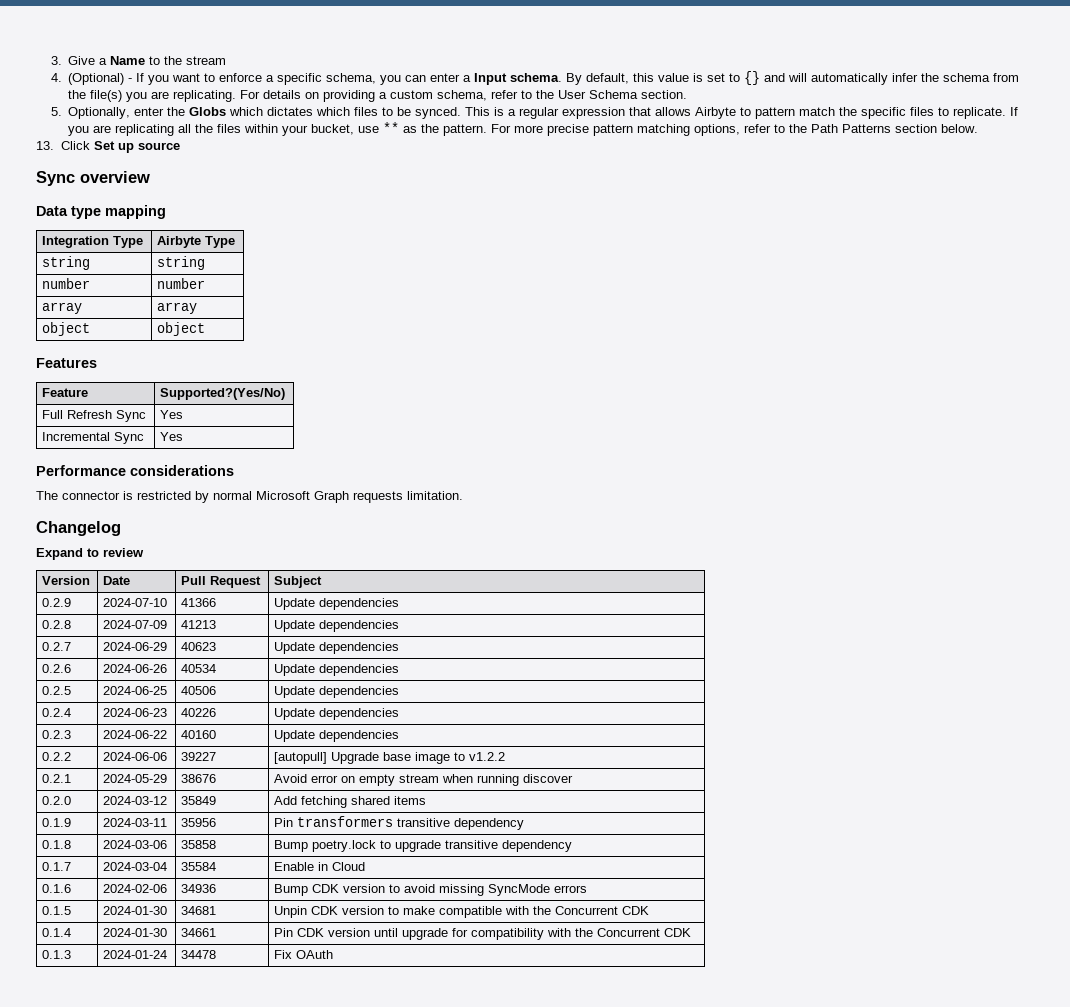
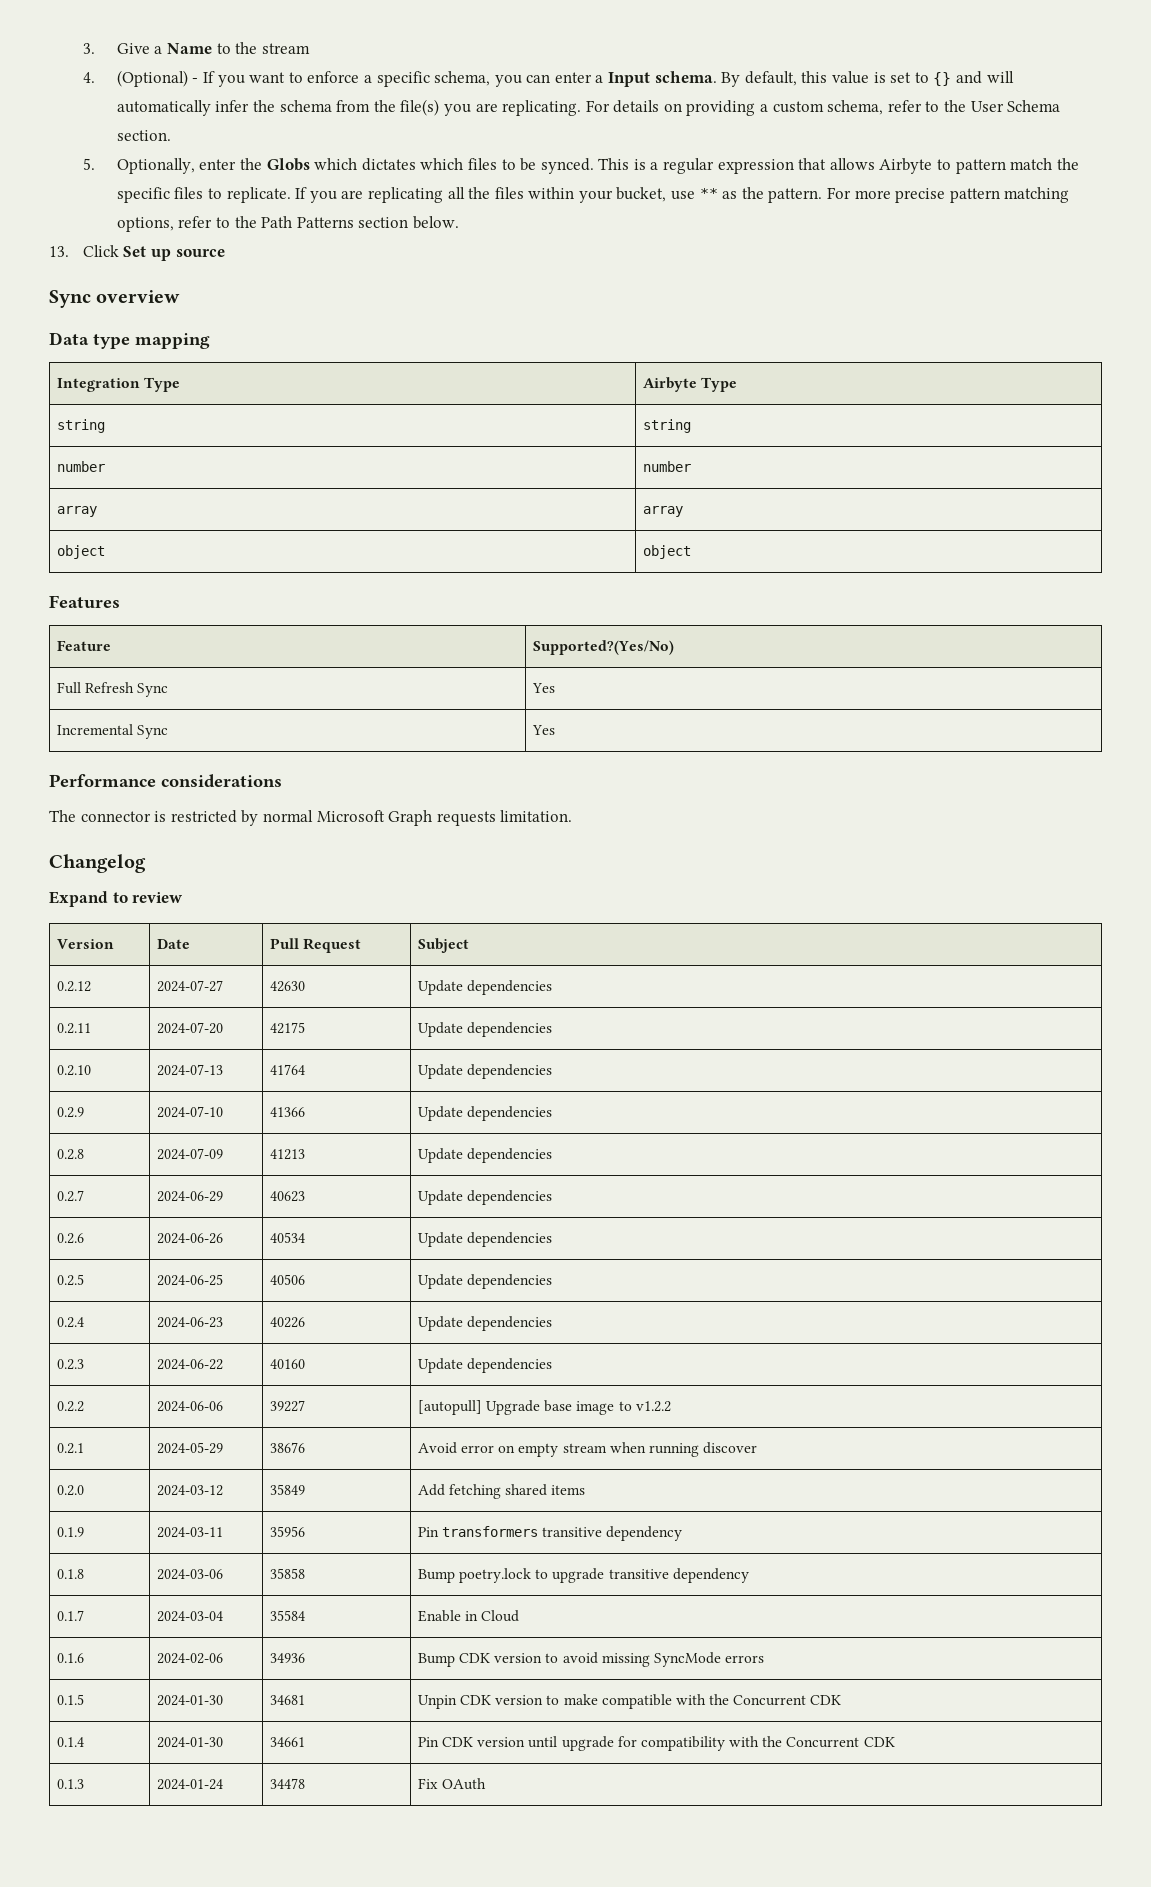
(323, 582) none -> [56,981,91,992] [156,980,223,992] [269,981,305,992] [417,980,552,995] [56,1023,91,1034] [156,1022,223,1034] [269,1022,305,1034] [417,1022,552,1037] [56,1065,91,1076] [156,1064,223,1076] [269,1064,305,1075] [417,1064,552,1079] // 0.2.12 | 2024-07-27 | 42630 | Update dependencies // 0.2.11 | 2024-07-20 | 42175 | Update dependencies // 0.2.10 | 2024-07-13 | 41764 | Update dependencies

